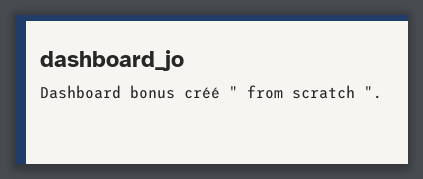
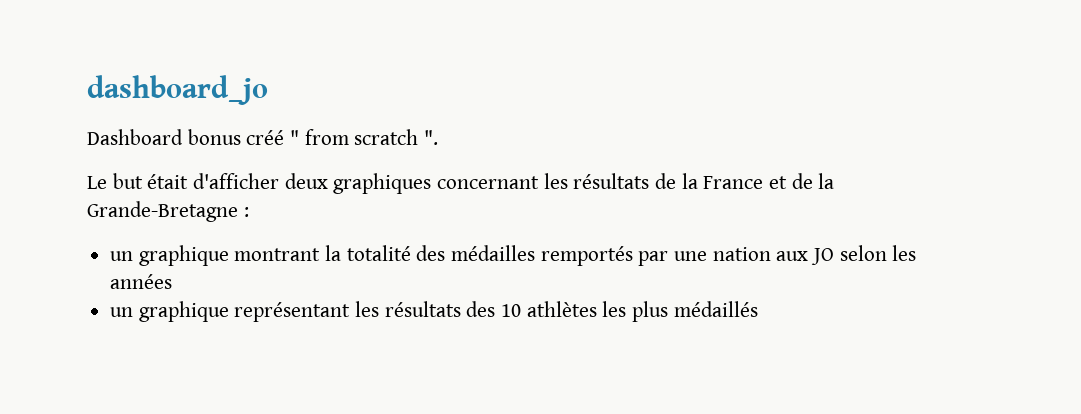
(382, 92) none -> [87,173,835,194] [87,201,249,222] [110,245,917,266] [110,274,173,289] [110,301,758,322] // Le but était d'afficher deux graphiques concernant les résultats de la France et de la Grande-Bretagne : // un graphique montrant la totalité des médailles remportés par une nation aux JO selon les années // un graphique représentant les résultats des 10 athlètes les plus médaillés

